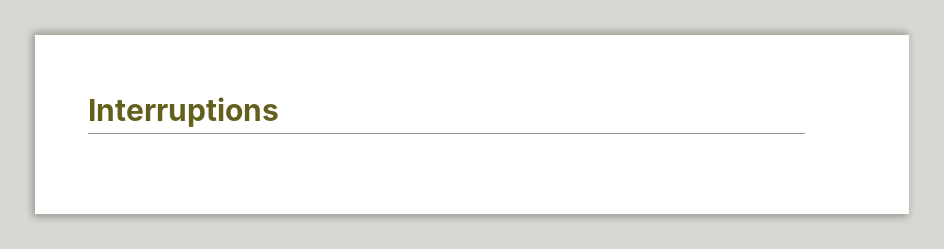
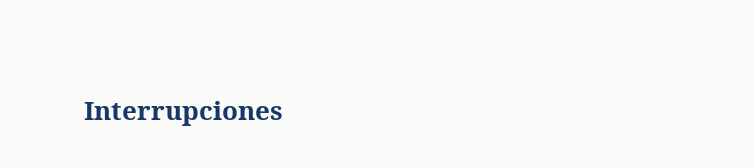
[88,97,279,127] Interruptions -> [84,101,283,126] Interrupciones

